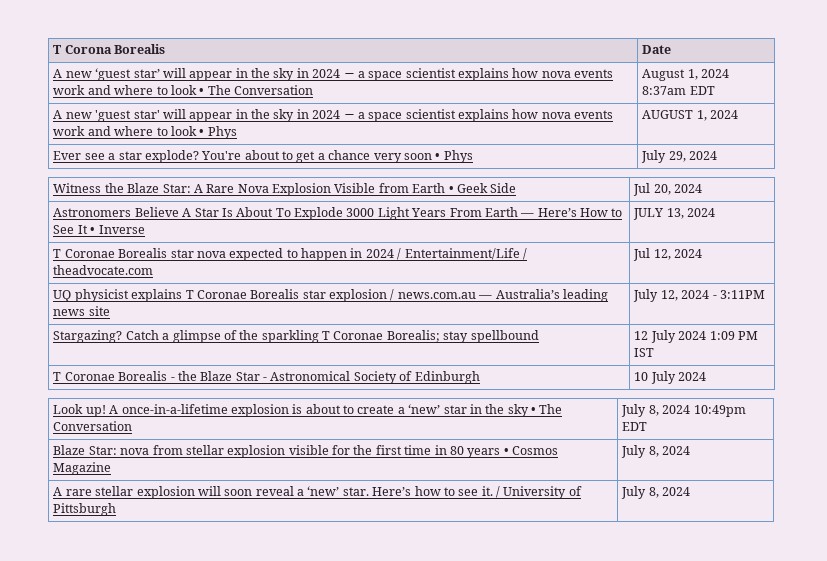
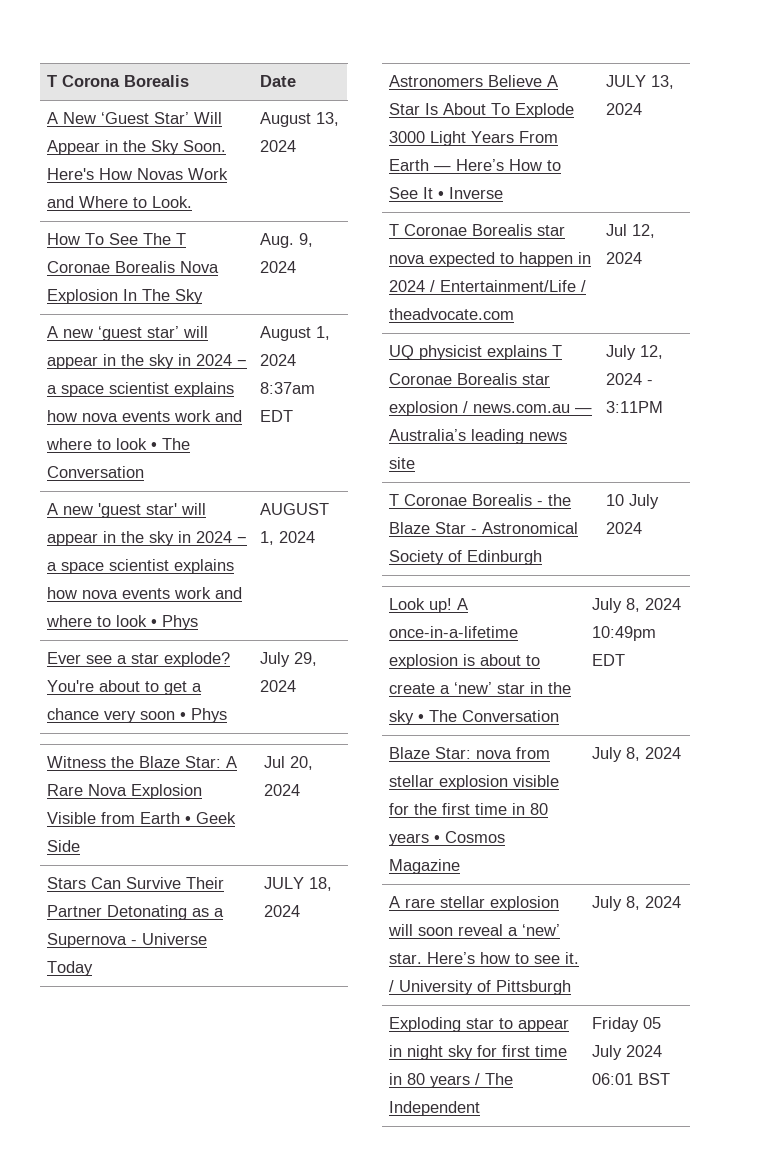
(672, 49) none -> [46,112,222,124] [46,140,226,155] [46,168,228,180] [46,196,192,208] [259,112,339,127] [259,140,296,152] [46,233,186,245] [46,261,219,273] [46,289,203,304] [259,233,313,248] [259,261,296,273] // A New ‘Guest Star’ Will Appear in the Sky Soon. Here's How Novas Work and Where to Look. | August 13, 2024 // How To See The T Coronae Borealis Nova Explosion In The Sky | Aug. 9, 2024
(703, 188) none -> [46,877,224,889] [46,905,224,920] [46,933,207,948] [46,961,93,976] [263,877,332,891] [263,905,300,917] // Stars Can Survive Their Partner Detonating as a Supernova - Universe Today | JULY 18, 2024
[53,330,539,343] [634,330,758,343] [634,348,655,357] // Stargazing? Catch a glimpse of the sparkling T Coronae Borealis; stay spellbound | 12 July 2024 1:09 PM IST -> (663, 407) none
(691, 491) none -> [388,1017,569,1032] [388,1045,567,1060] [388,1073,513,1088] [388,1101,480,1116] [591,1017,661,1032] [591,1045,662,1060] [591,1073,670,1085] // Exploding star to appear in night sky for first time in 80 years / The Independent | Friday 05 July 2024 06:01 BST

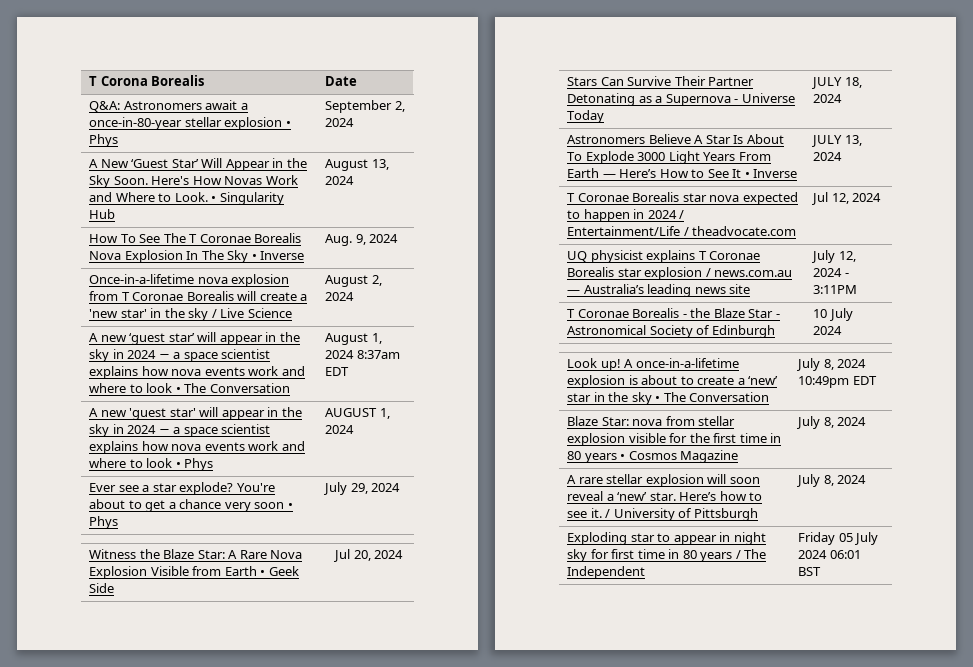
(296, 81) none -> [89,100,248,112] [89,117,291,130] [89,134,119,147] [325,100,405,113] [325,118,355,127] // Q&A: Astronomers await a once-in-80-year stellar explosion • Phys | September 2, 2024
(192, 202) none -> [211,192,284,205] [89,209,116,219] • Singularity Hub
(203, 296) none -> [251,251,305,260] • Inverse
(296, 267) none -> [89,274,290,287] [89,291,308,301] [89,308,292,321] [325,275,382,287] [325,292,355,301] // Once-in-a-lifetime nova explosion from T Coronae Borealis will create a 'new star' in the sky / Live Science | August 2, 2024

